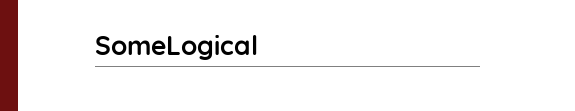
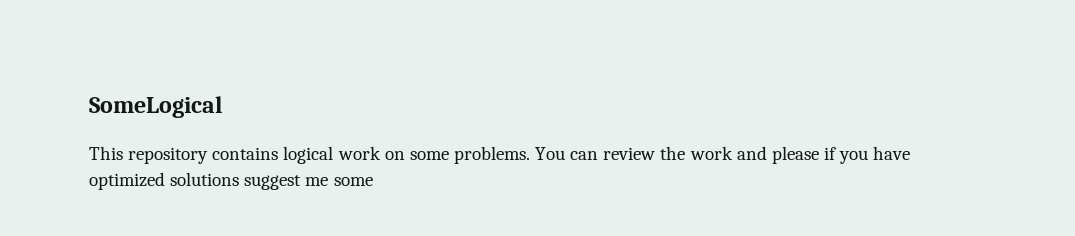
(258, 47) none -> [89,146,911,164] [89,172,373,190] // This repository contains logical work on some problems. You can review the work and please if you have optimized solutions suggest me some

